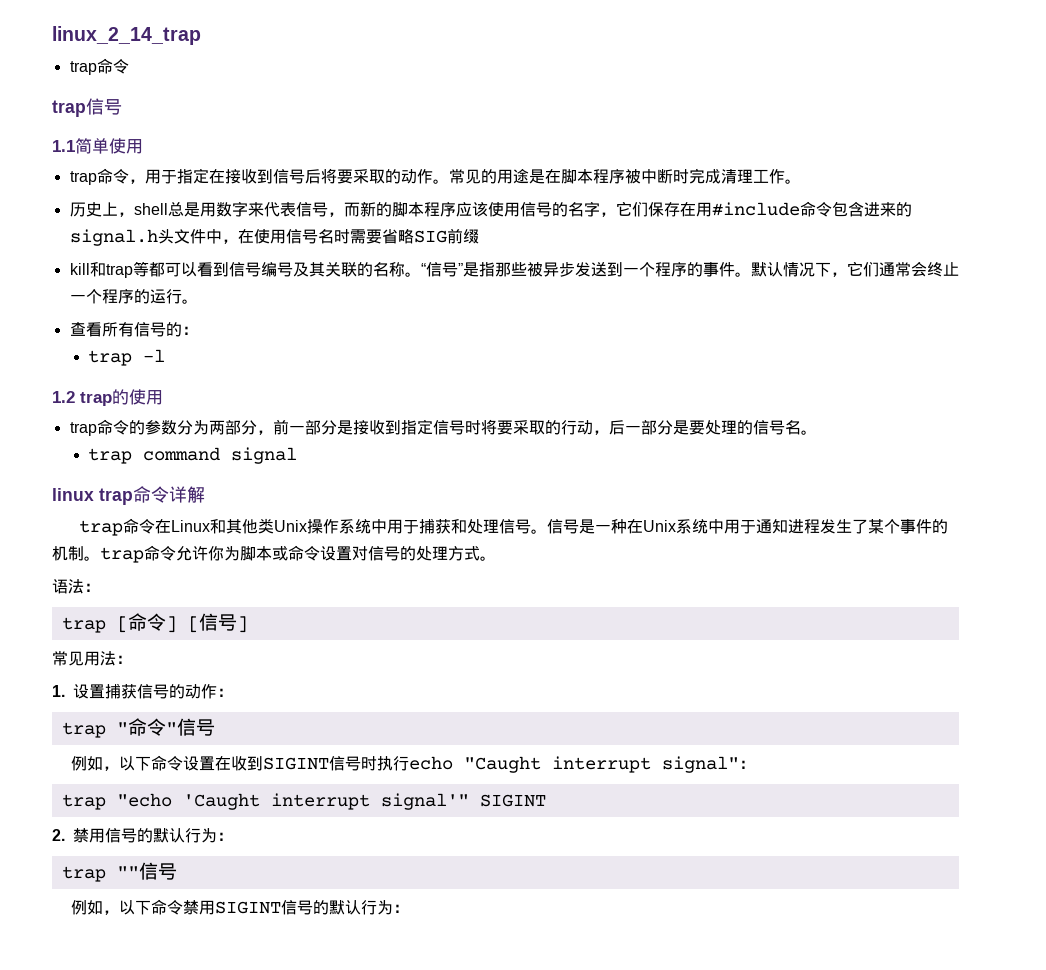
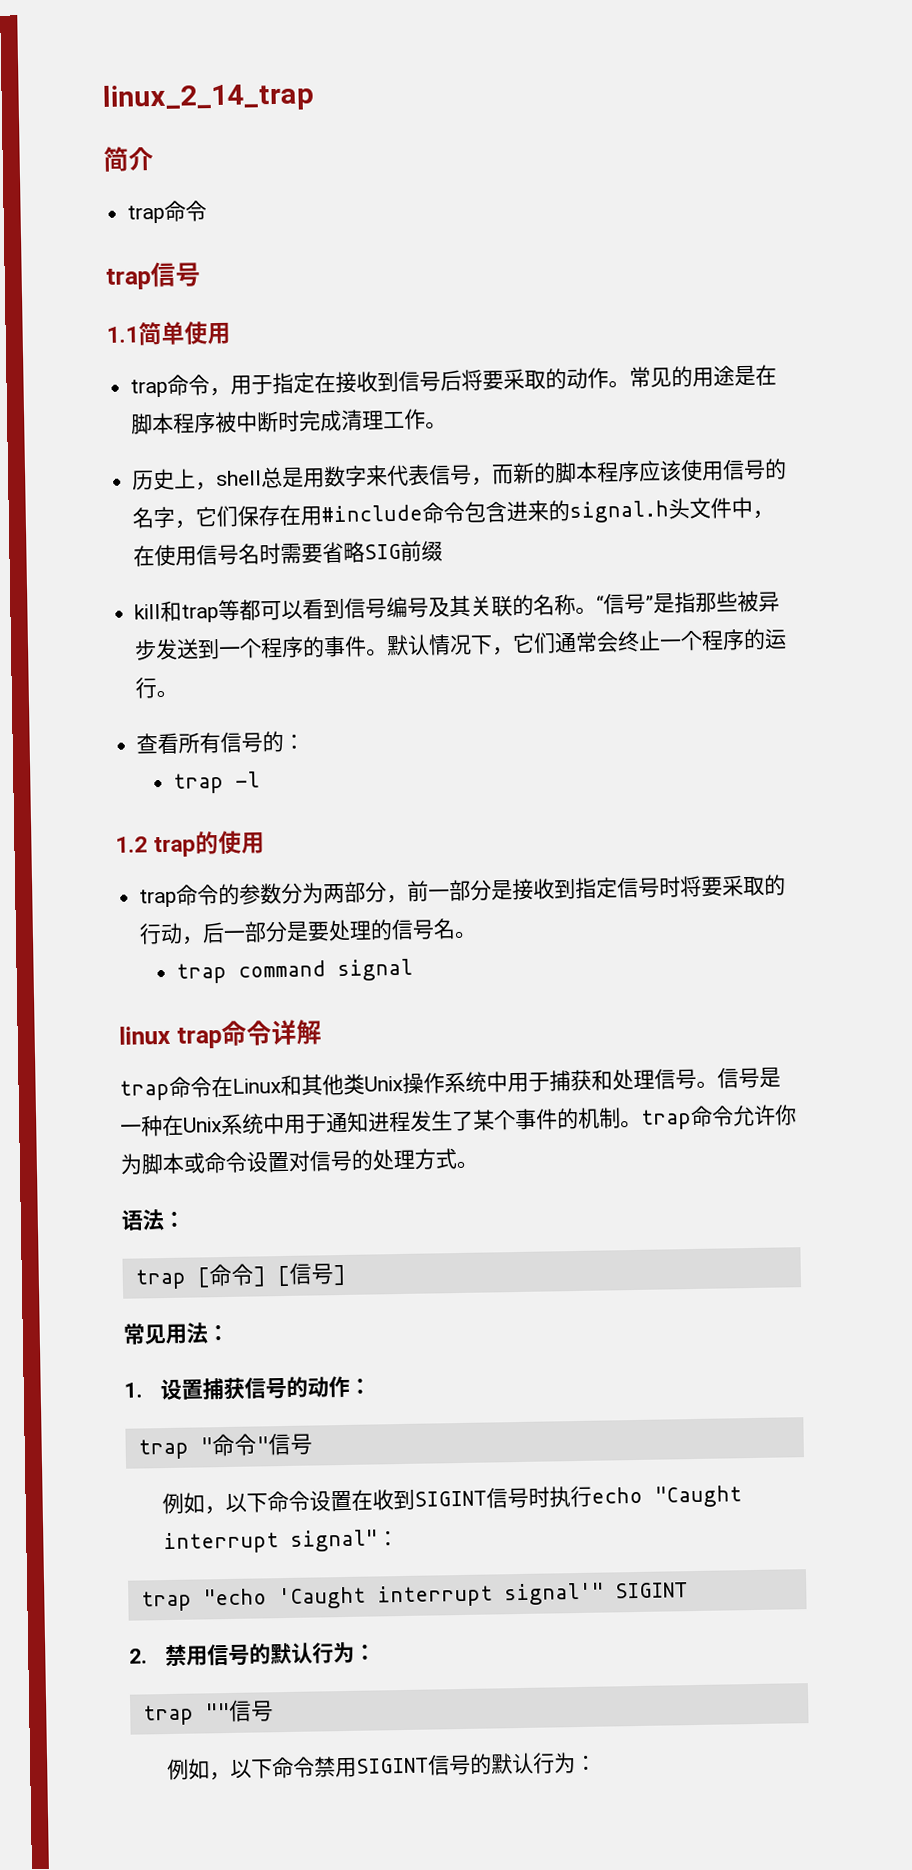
(201, 35) none -> [103,146,154,172] // 简介

